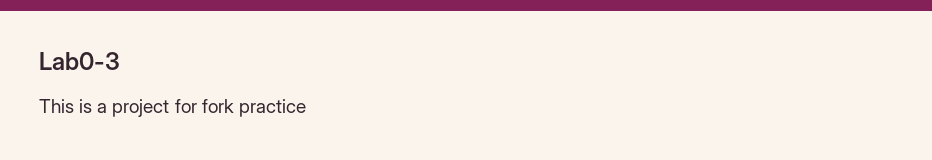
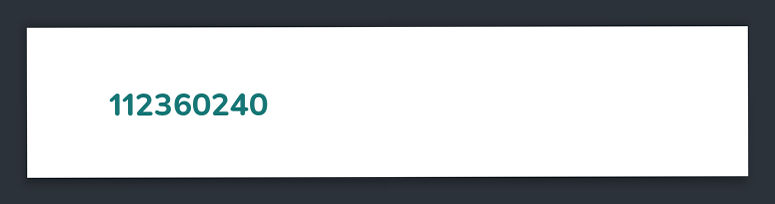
[39,52,120,70] [39,99,306,117] Lab0-3 // This is a project for fork practice -> [107,92,269,116] 112360240

